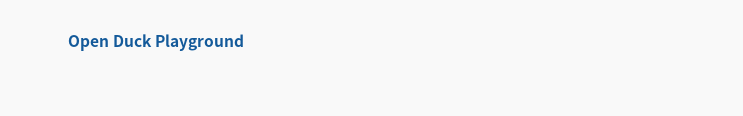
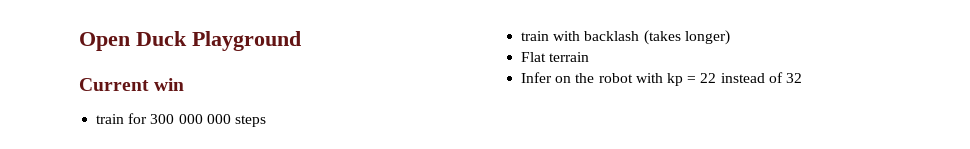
(245, 42) none -> [79,78,185,91] [96,113,266,127] [521,30,730,45] [521,52,590,62] [521,72,802,86] // Current win // train for 300 000 000 steps // train with backlash (takes longer) // Flat terrain // Infer on the robot with kp = 22 instead of 32

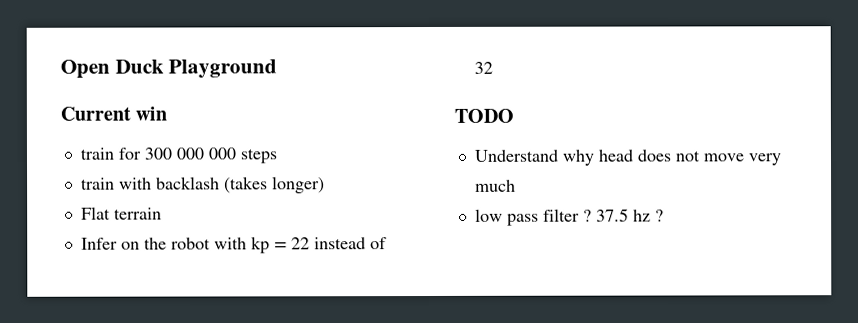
(802, 78) none -> [454,108,514,123] [473,149,782,166] [474,179,516,192] [474,208,664,226] // TODO // Understand why head does not move very much // low pass filter ? 37.5 hz ?

